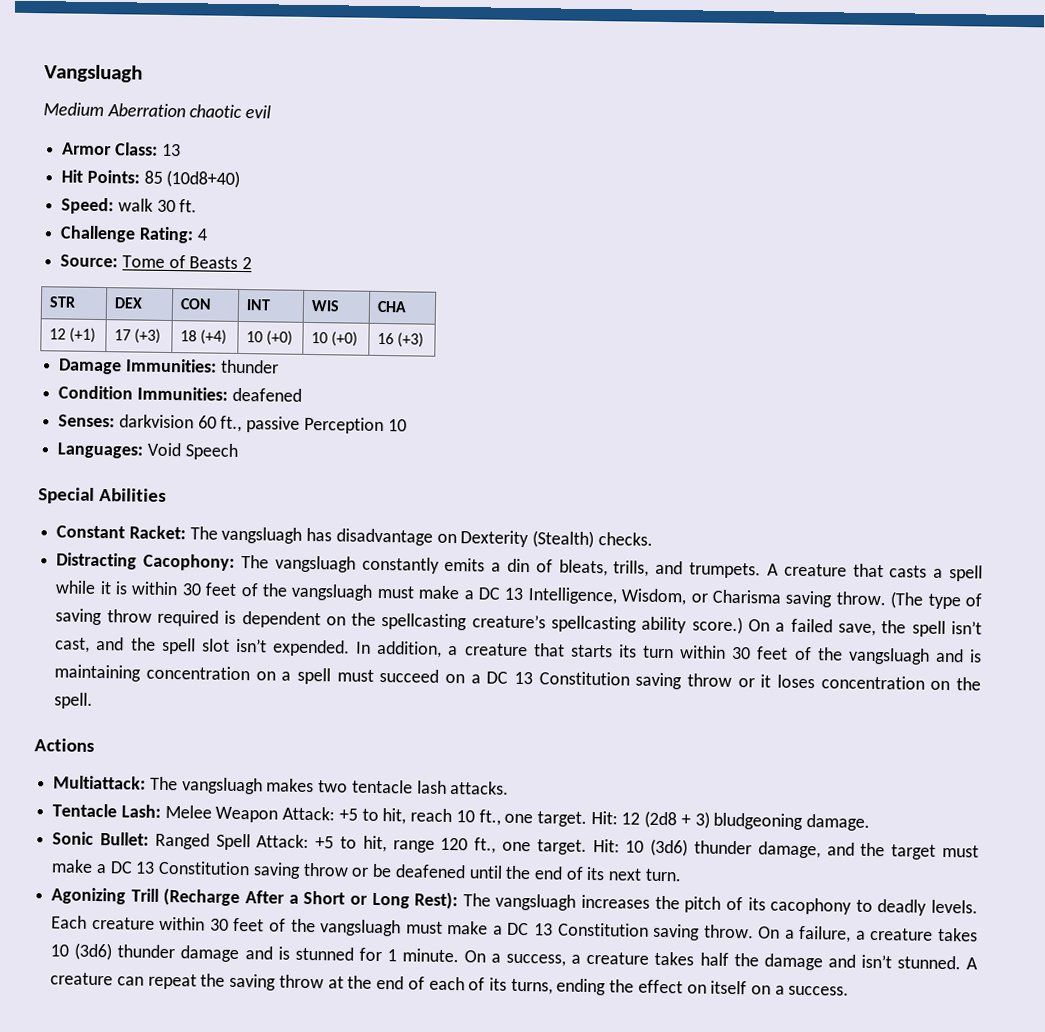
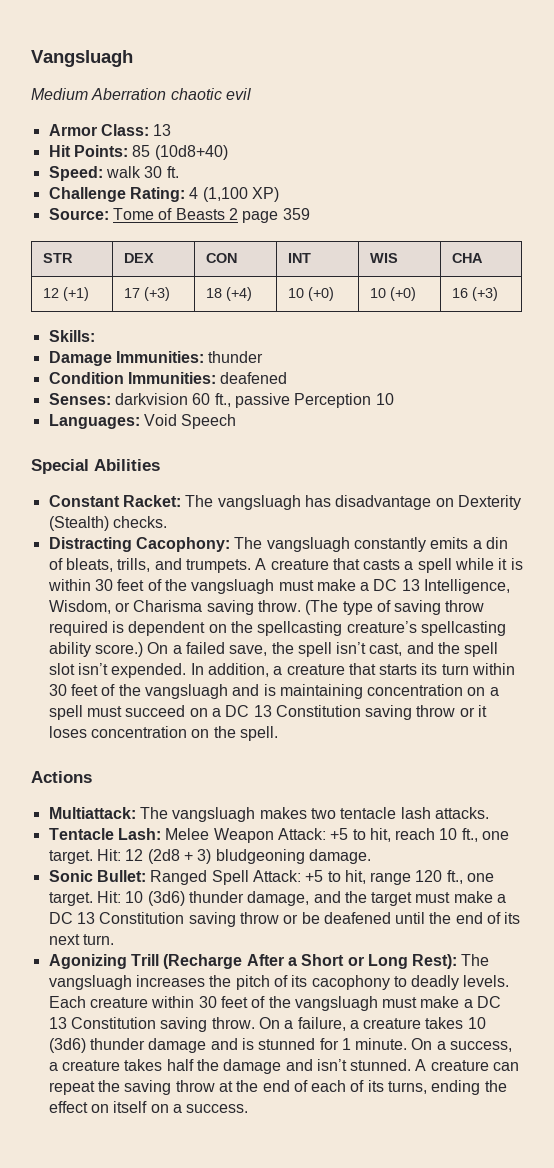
(208, 234) none -> [202,187,279,202] (1,100 XP)
(253, 263) none -> [242,208,310,223] page 359
(424, 340) none -> [48,330,95,342] // Skills:

